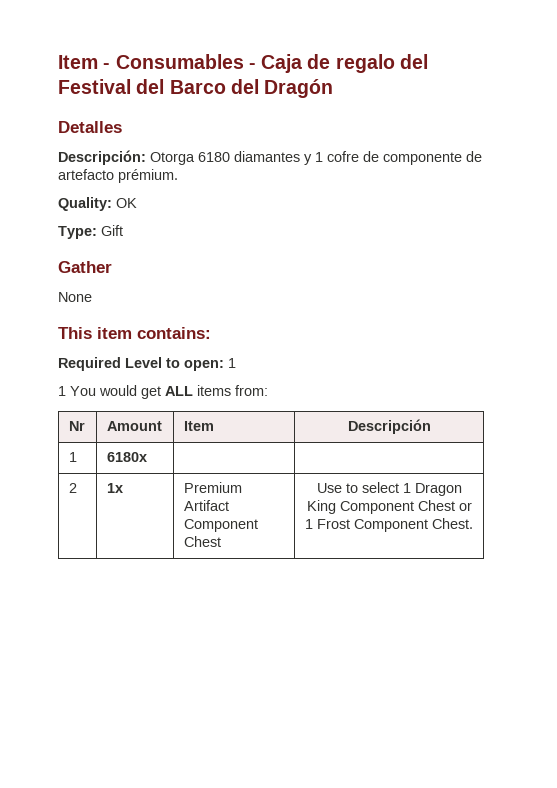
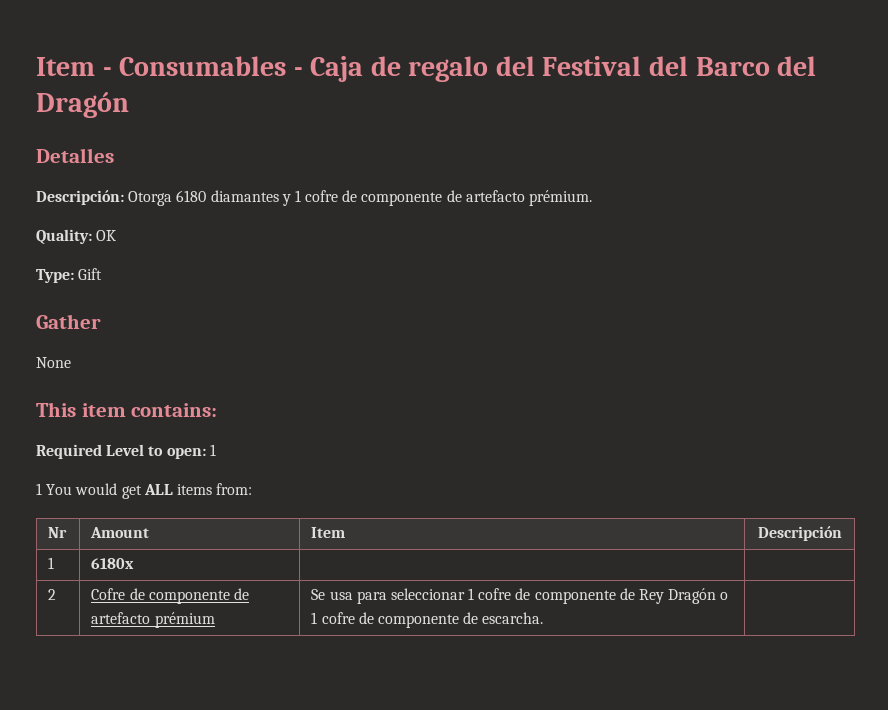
[106,483,123,493] [183,482,242,493] [183,500,229,511] [183,519,258,532] [183,536,221,547] [316,482,462,496] [306,500,472,514] [305,518,473,532] 1x | Premium Artifact Component Chest | Use to select 1 Dragon King Component Chest or 1 Frost Component Chest. -> [91,588,249,604] [91,612,215,628] [311,588,729,604] [311,612,544,628] Cofre de componente de artefacto prémium | Se usa para seleccionar 1 cofre de componente de Rey Dragón o 1 cofre de componente de escarcha. |

